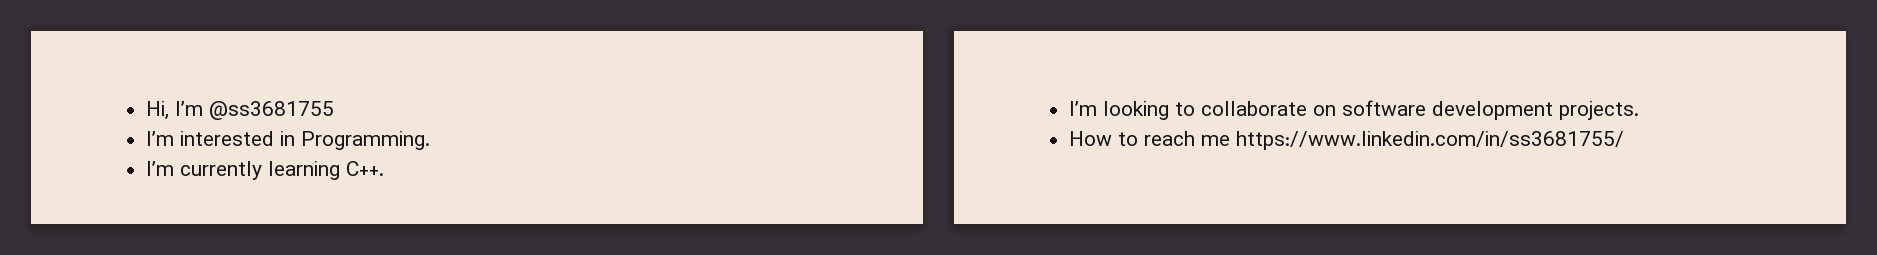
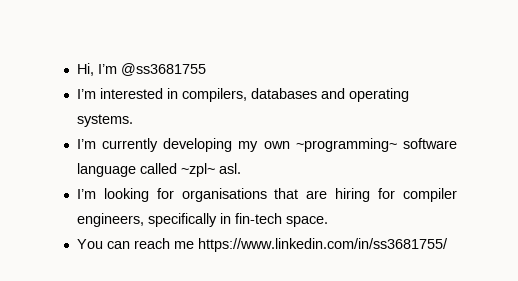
[301,131,431,150] [146,161,385,180] [1069,100,1640,120] [1069,131,1139,146] Programming. // I’m currently learning C++. // I’m looking to collaborate on software development projects. // How to -> [181,88,409,102] [76,114,133,127] [76,138,458,152] [76,163,241,177] [76,188,458,202] [76,213,328,227] [76,239,130,249] compilers, databases and operating systems. // I’m currently developing my own ~programming~ software language called ~zpl~ asl. // I’m looking for organisations that are hiring for compiler engineers, specifically in fin-tech space. // You can

